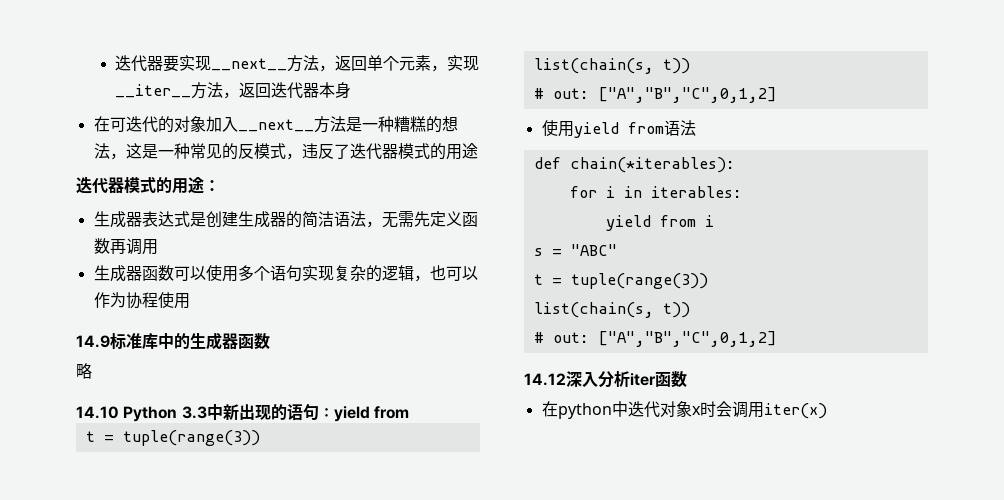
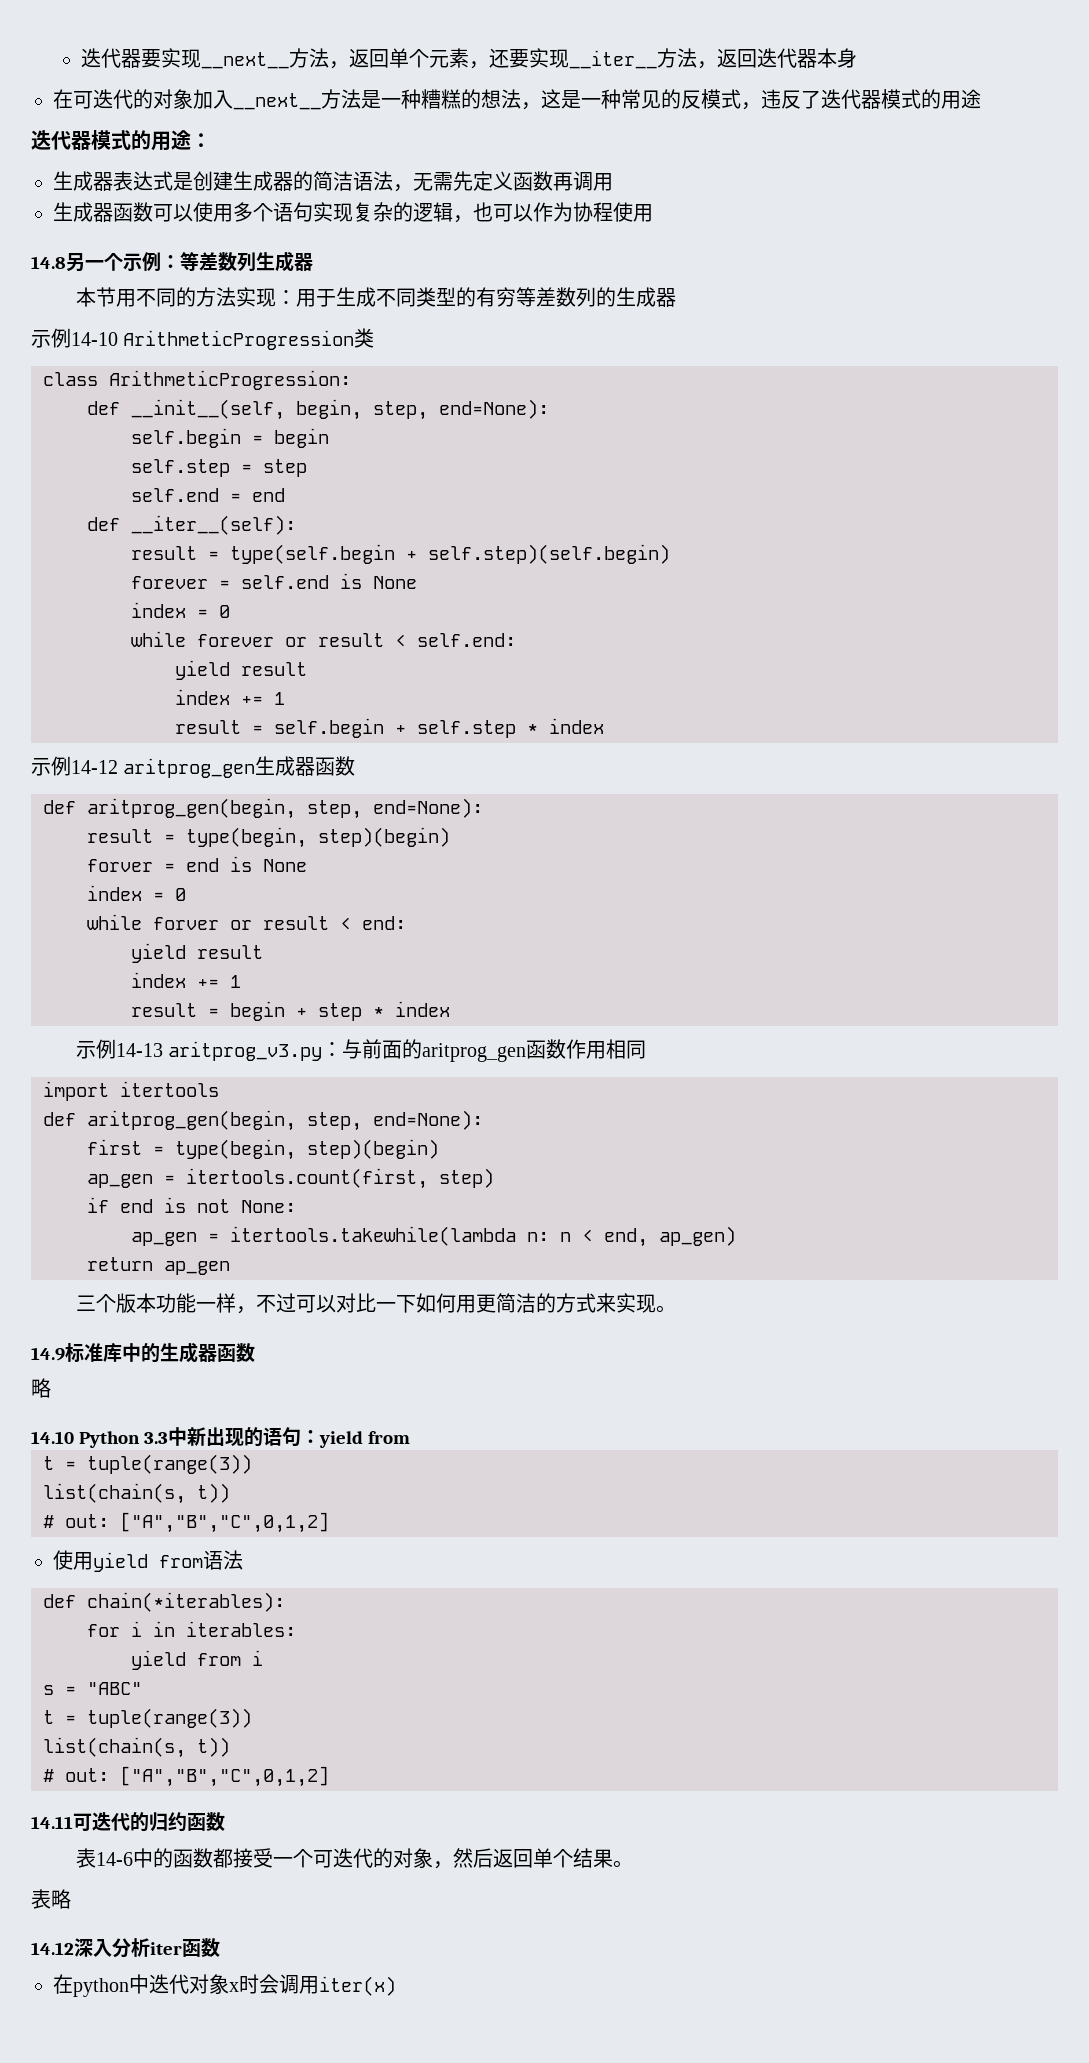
(448, 68) none -> [488,48,529,68] 还要
(190, 301) none -> [31,251,313,272] [76,287,677,307] [31,328,375,350] [43,370,351,390] [87,399,549,420] [131,428,329,448] [131,459,307,477] [131,488,285,502] [87,515,296,535] [131,544,670,564] [131,573,417,589] [131,602,230,618] [131,631,516,647] [175,660,307,680] [175,689,285,705] [175,718,604,738] [31,756,356,778] [43,798,483,819] [87,827,450,848] [87,856,307,872] [87,885,186,901] [87,914,406,930] [131,943,263,963] [131,972,241,988] [131,1001,450,1021] [76,1039,647,1062] [43,1081,219,1101] [43,1110,483,1131] [87,1139,439,1160] [87,1168,494,1189] [87,1197,296,1213] [131,1226,736,1247] [87,1257,230,1275] [76,1293,677,1314] // 14.8另一个示例：等差数列生成器 // 本节用不同的方法实现：用于生成不同类型的有穷等差数列的生成器 // 示例14-10 ArithmeticProgression类 // class ArithmeticProgression: // def __init__(self, begin, step, end=None): // self.begin = begin // self.step = step // self.end = end // def __iter__(self): // result = type(self.begin + self.step)(self.begin) // forever = self.end is None // index = 0 // while forever or result < self.end: // yield result // index += 1 // result = self.begin + self.step * index // 示例14-12 aritprog_gen生成器函数 // def aritprog_gen(begin, step, end=None): // result = type(begin, step)(begin) // forver = end is None // index = 0 // while forver or result < end: // yield result // index += 1 // result = begin + step * index // 示例14-13 aritprog_v3.py：与前面的aritprog_gen函数作用相同 // import itertools // def aritprog_gen(begin, step, end=None): // first = type(begin, step)(begin) // ap_gen = itertools.count(first, step) // if end is not None: // ap_gen = itertools.takewhile(lambda n: n < end, ap_gen) // return ap_gen // 三个版本功能一样，不过可以对比一下如何用更简洁的方式来实现。
(777, 339) none -> [31,1812,225,1832] [76,1848,634,1869] [31,1889,71,1909] // 14.11可迭代的归约函数 // 表14-6中的函数都接受一个可迭代的对象，然后返回单个结果。 // 表略

